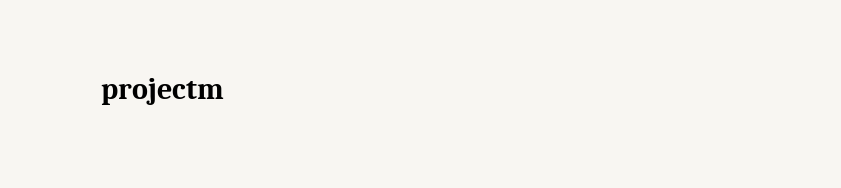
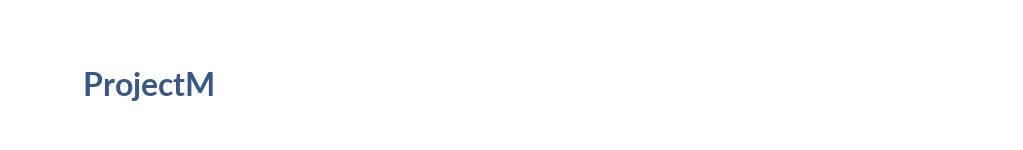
[101,78,224,105] projectm -> [83,72,215,101] ProjectM

